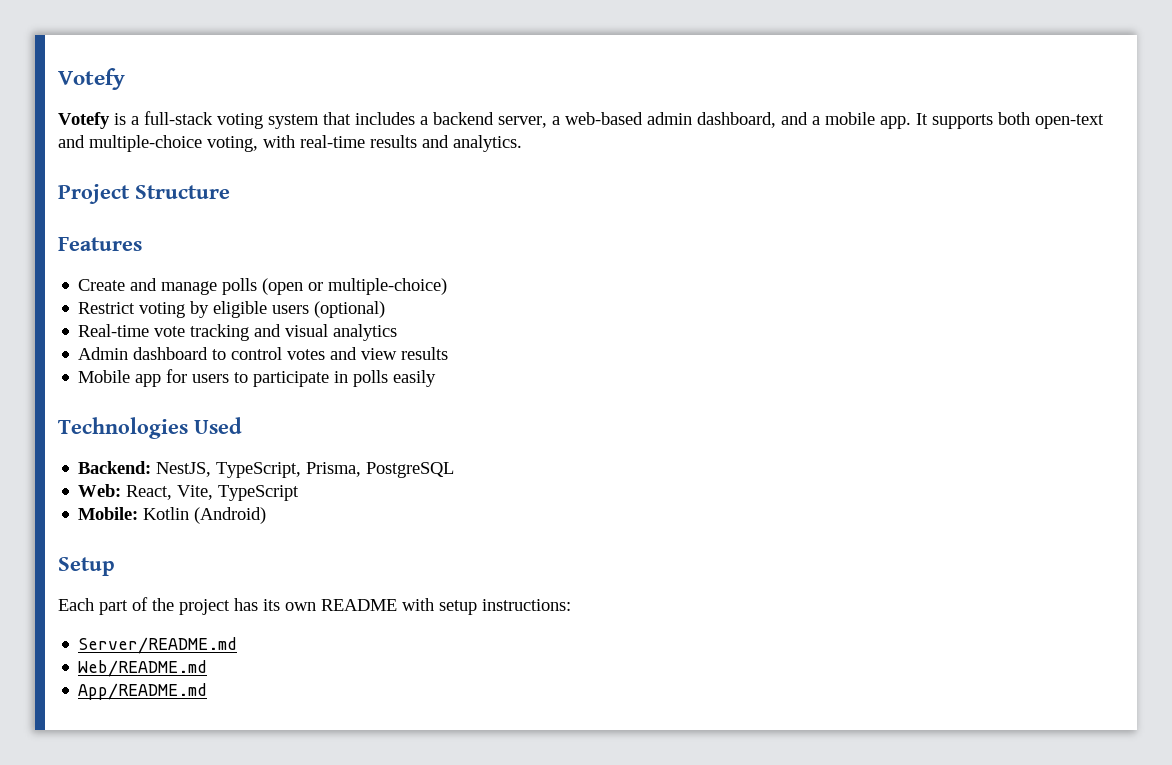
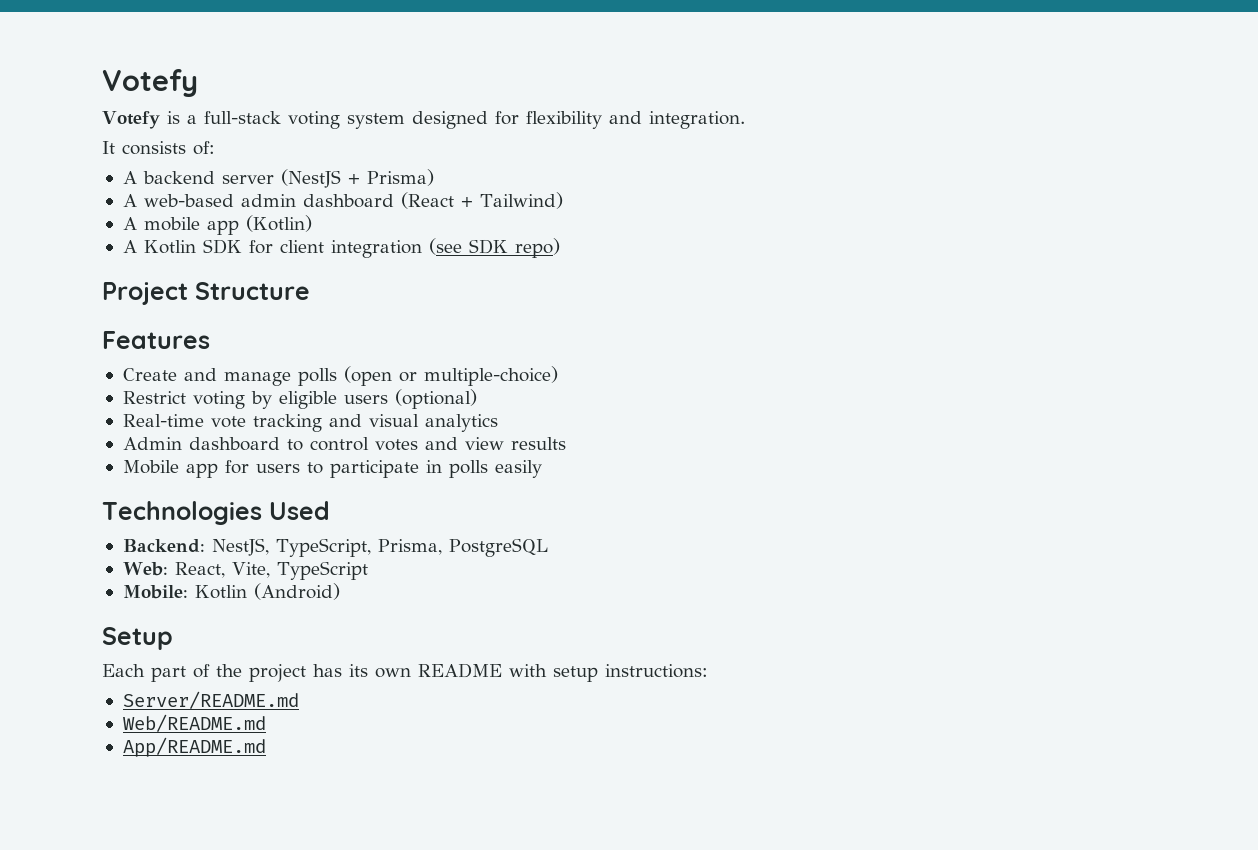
[323,112,1104,129] [58,135,522,152] that includes a backend server, a web-based admin dashboard, and a mobile app. It supports both open-text and multiple-choice voting, with real-time results and analytics. -> [411,111,745,129] [102,141,215,155] [122,169,434,188] [122,192,563,209] [122,215,312,235] [122,238,560,258] designed for flexibility and integration. // It consists of: // A backend server (NestJS + Prisma) // A web-based admin dashboard (React + Tailwind) // A mobile app (Kotlin) // A Kotlin SDK for client integration (see SDK repo)

